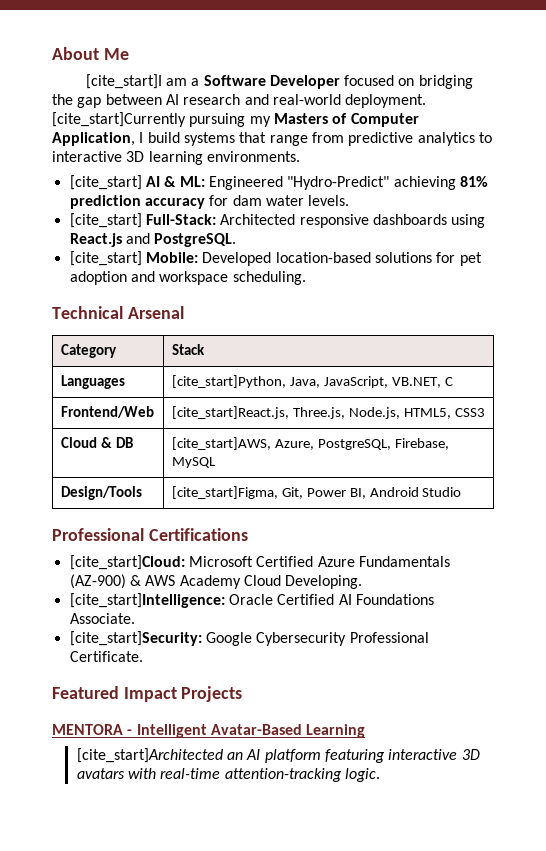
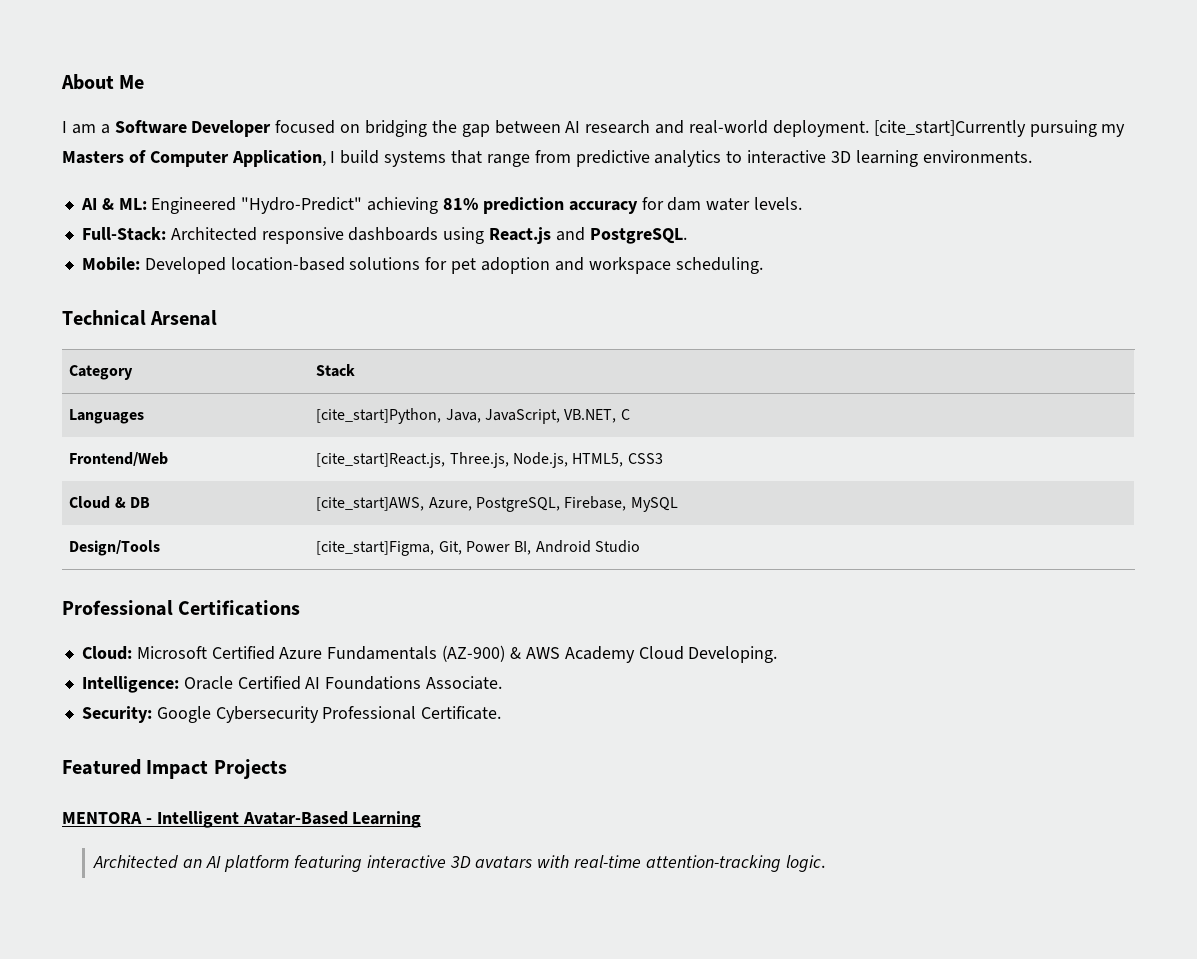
[85,74,162,89] [cite_start]I -> [62,121,67,133] I
[69,175,142,190] [cite_start] -> (1032, 156) none
[69,213,142,228] [cite_start] -> (803, 203) none
[69,251,142,266] [cite_start] -> (687, 236) none
[69,555,185,570] [cite_start]Cloud: -> [81,646,132,660] Cloud:
[69,593,225,608] [cite_start]Intelligence: -> [81,676,179,693] Intelligence:
[69,631,202,646] [cite_start]Security: -> [81,706,152,723] Security:
[76,748,223,763] [cite_start]Architected -> [93,855,179,869] Architected

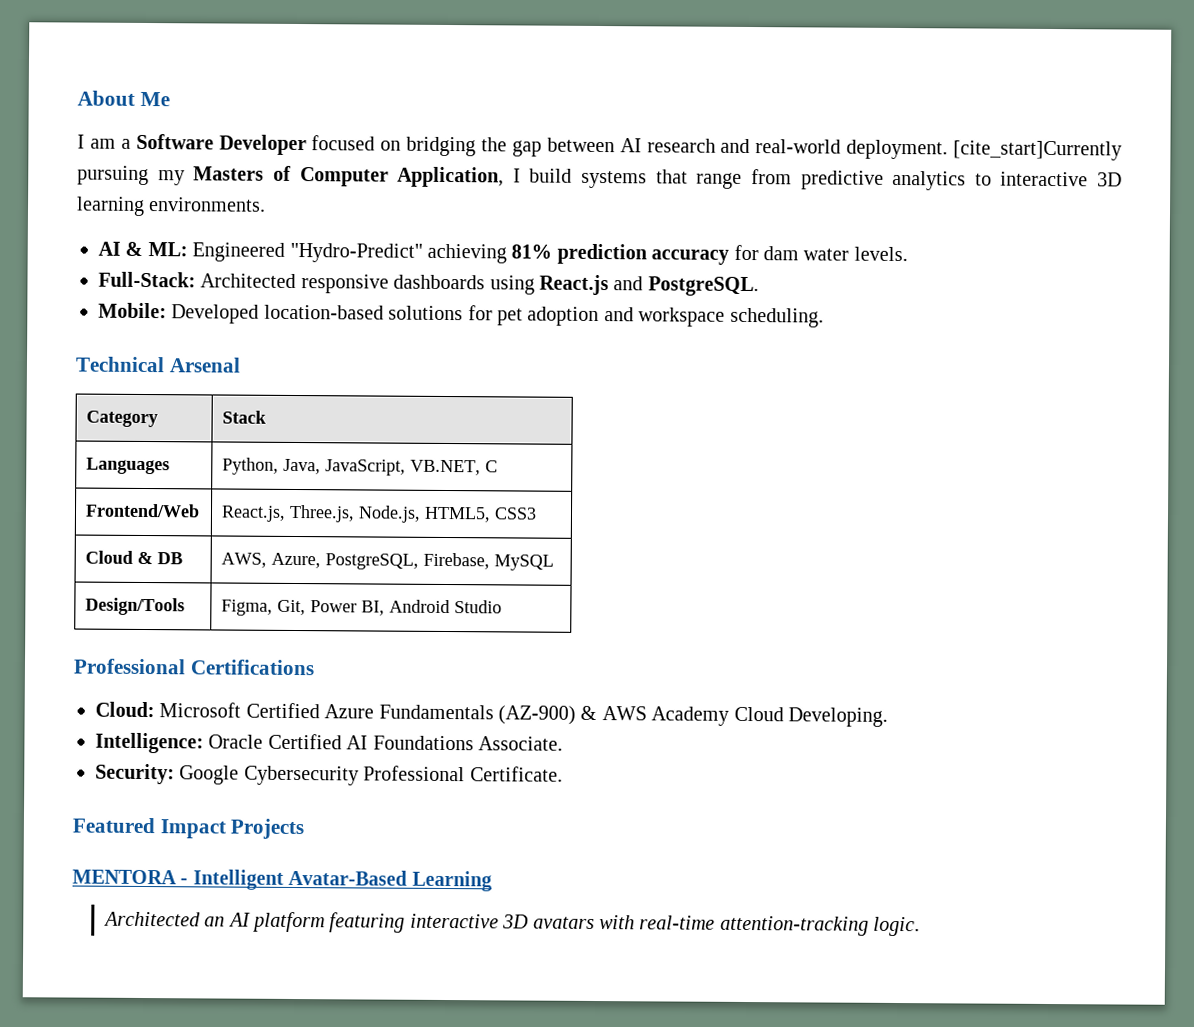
[316,408,442,424] [cite_start]Python, -> [222,457,280,475] Python,
[316,453,446,468] [cite_start]React.js, -> [221,505,287,522] React.js,
[316,497,425,511] [cite_start]AWS, -> [221,552,268,568] AWS,
[316,541,435,556] [cite_start]Figma, -> [221,599,274,616] Figma,

